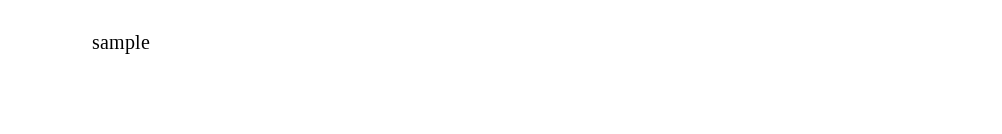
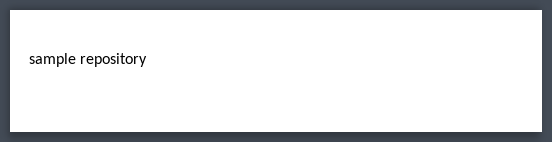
(150, 44) none -> [80,53,148,67] repository

